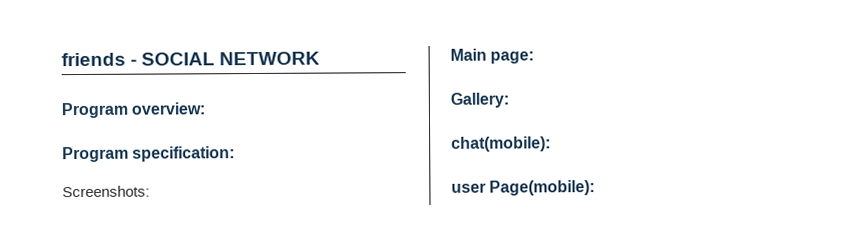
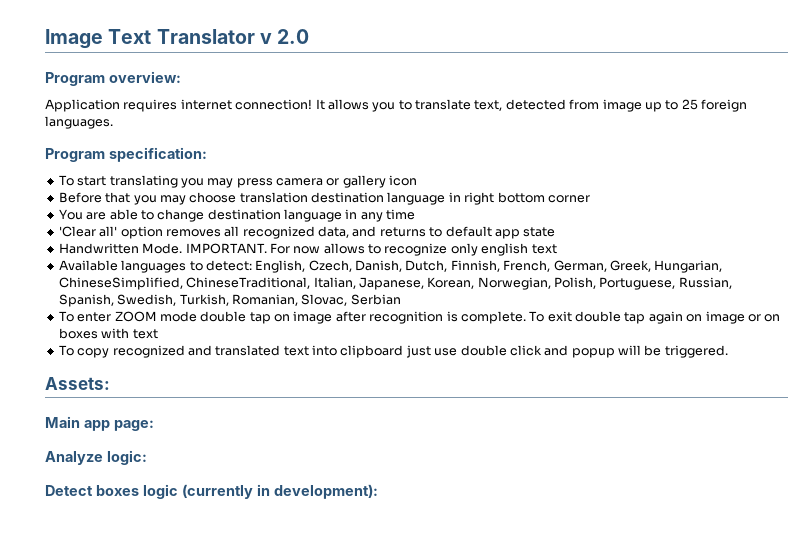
[61,51,321,67] [61,102,206,119] [62,146,236,163] [62,185,150,198] friends - SOCIAL NETWORK // Program overview: // Program specification: // Screenshots: -> [45,29,310,49] [45,71,181,86] [45,99,747,112] [45,116,113,129] [45,147,207,162] [58,175,418,188] [58,192,590,205] [58,209,416,222] [58,226,556,239] [58,243,557,256] [58,260,723,273] [58,277,732,290] [58,294,401,307] [58,311,781,324] [58,328,158,339] [58,345,728,358] [45,377,110,390] Image Text Translator v 2.0 // Program overview: // Application requires internet connection! It allows you to translate text, detected from image up to 25 foreign languages. // Program specification: // To start translating you may press camera or gallery icon // Before that you may choose translation destination language in right bottom corner // You are able to change destination language in any time // 'Clear all' option removes all recognized data, and returns to default app state // Handwritten Mode. IMPORTANT. For now allows to recognize only english text // Available languages to detect: English, Czech, Danish, Dutch, Finnish, French, German, Greek, Hungarian, ChineseSimplified, ChineseTraditional, Italian, Japanese, Korean, Norwegian, Polish, Portuguese, Russian, Spanish, Swedish, Turkish, Romanian, Slovac, Serbian // To enter ZOOM mode double tap on image after recognition is complete. To exit double tap again on image or on boxes with text // To copy recognized and translated text into clipboard just use double click and popup will be triggered. // Assets:
(487, 54) none -> [83,420,110,431] app
[450,92,509,108] [451,136,551,152] [451,180,596,196] Gallery: // chat(mobile): // user Page(mobile): -> [45,450,147,465] [45,484,378,499] Analyze logic: // Detect boxes logic (currently in development):

